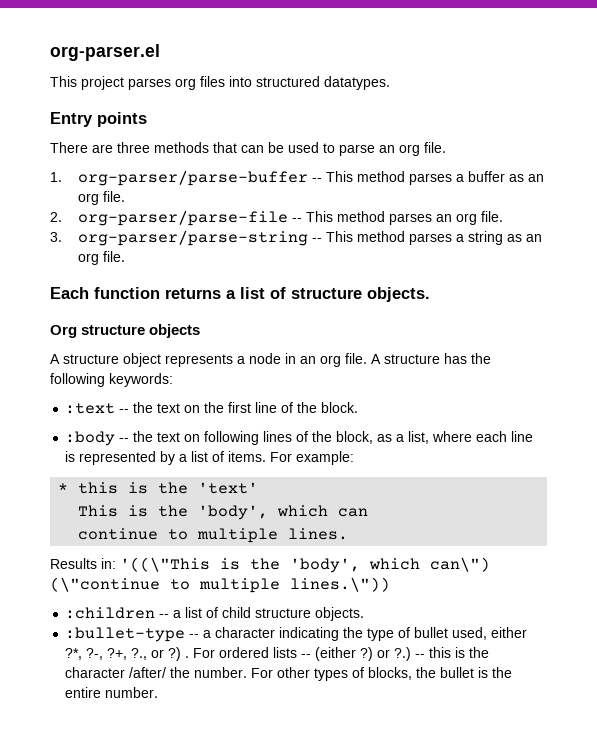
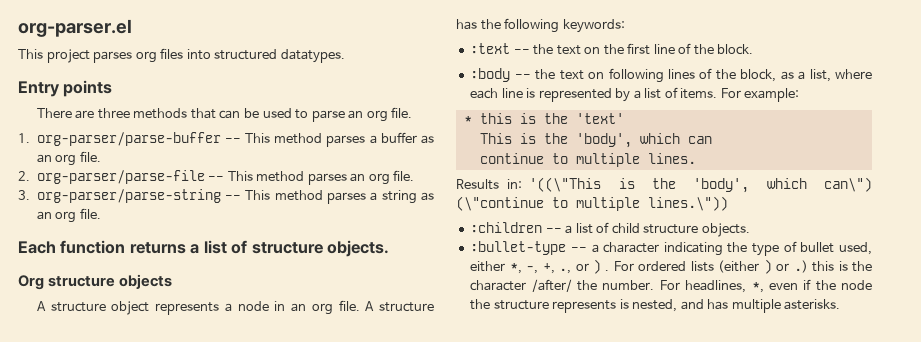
[65,647,426,661] ?*, ?-, ?+, ?., or ?) . For ordered lists -- (either ?) or ?.) -- -> [509,259,808,274] *, -, +, ., or ) . For ordered lists (either ) or .)
[277,667,513,681] [65,687,159,698] other types of blocks, the bullet is the entire number. -> [685,279,872,293] [470,299,841,313] headlines, *, even if the node the structure represents is nested, and has multiple asterisks.

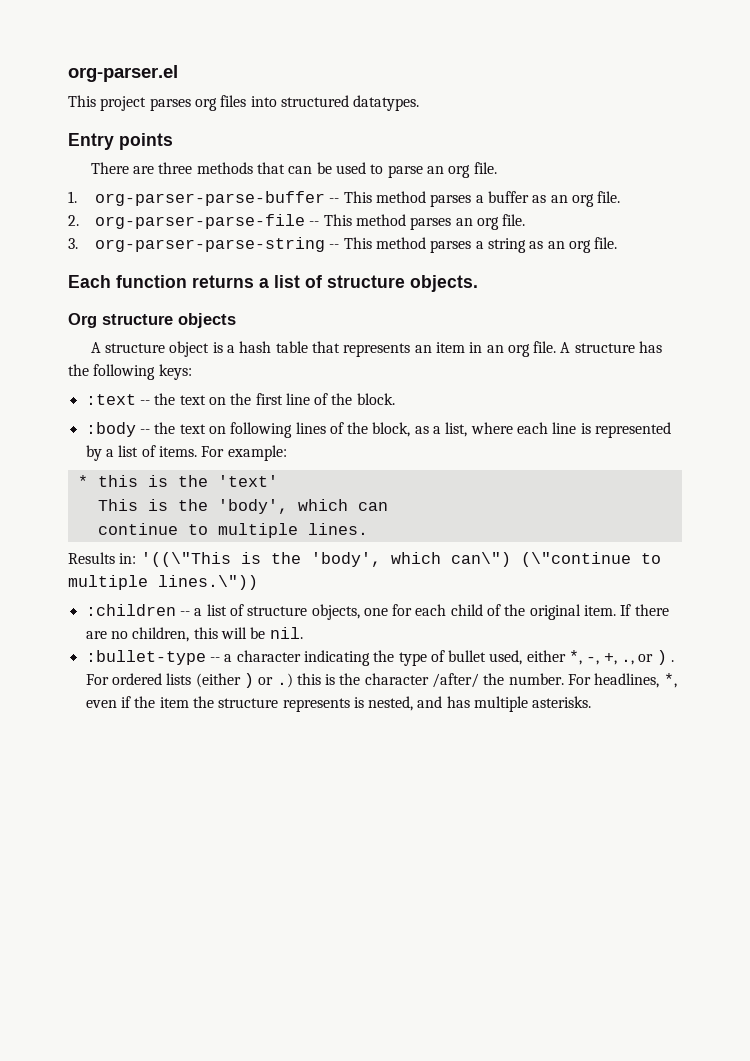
[36,132,221,146] org-parser/parse-buffer -> [95,191,326,206] org-parser-parse-buffer
[36,170,205,184] org-parser/parse-file -> [95,214,306,229] org-parser-parse-file
[36,189,221,203] org-parser/parse-string -> [95,237,326,252] org-parser-parse-string
[155,301,269,315] represents a node -> [212,341,465,357] is a hash table that represents an item
[562,19,625,33] keywords: -> [158,364,192,380] keys:
[611,223,750,237] child structure objects. -> [247,604,669,620] [85,627,303,642] structure objects, one for each child of the original item. If there are no children, this will be nil.
[841,280,872,290] node -> [159,697,189,708] item

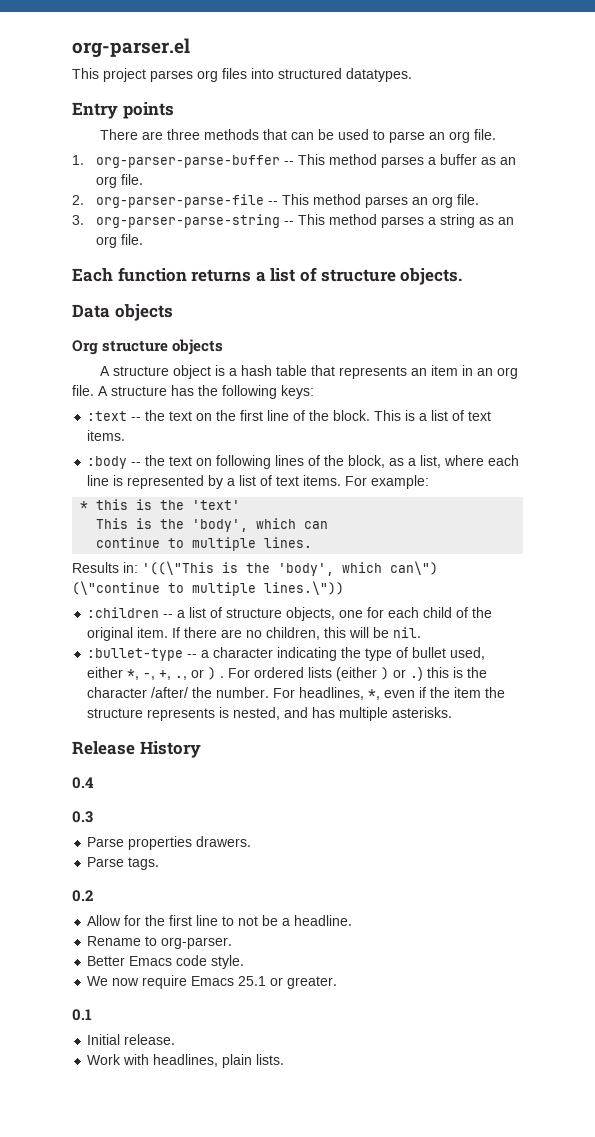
(478, 283) none -> [72,304,173,321] // Data objects
(395, 399) none -> [374,410,492,421] [87,430,126,441] This is a list of text items.
(156, 451) none -> [276,476,300,486] text
(592, 702) none -> [72,741,201,758] [72,777,94,789] [72,811,93,823] [87,836,252,850] [87,857,160,870] [72,890,93,902] [87,915,353,926] [87,936,233,949] [87,955,245,969] [87,975,338,989] [72,1009,92,1021] [87,1034,176,1045] [87,1054,285,1068] // Release History // 0.4 // 0.3 // Parse properties drawers. // Parse tags. // 0.2 // Allow for the first line to not be a headline. // Rename to org-parser. // Better Emacs code style. // We now require Emacs 25.1 or greater. // 0.1 // Initial release. // Work with headlines, plain lists.

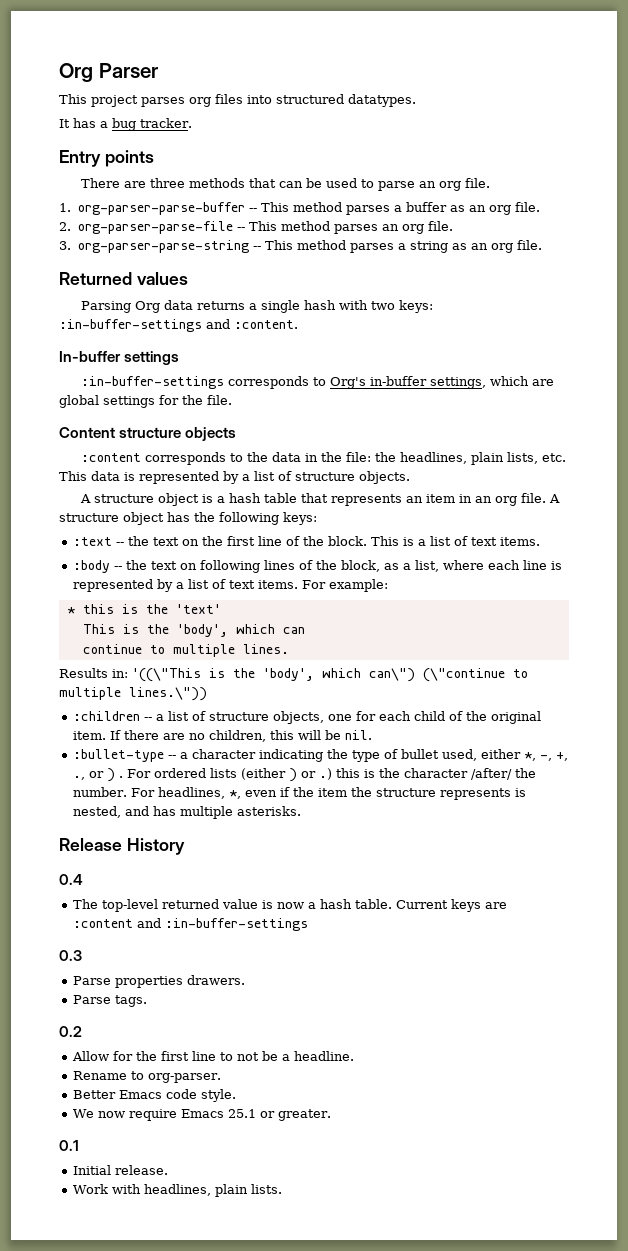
[72,38,190,58] org-parser.el -> [59,63,158,82] Org Parser
(412, 75) none -> [59,118,192,131] // It has a bug tracker.
[72,267,252,282] Each function returns -> [59,272,188,285] [80,300,433,313] [59,319,298,332] [59,351,180,365] [80,376,554,389] [59,395,232,408] [59,427,237,441] [80,452,566,465] [59,471,239,484] Returned values // Parsing Org data returns a single hash with two keys: :in-buffer-settings and :content. // In-buffer settings // :in-buffer-settings corresponds to Org's in-buffer settings, which are global settings for the file. // Content structure objects // :content corresponds to the data in the file: the headlines, plain lists, etc. This data is represented by
[72,304,173,321] [72,339,224,355] // Data objects // Org structure objects -> (410, 477) none
(167, 391) none -> [123,512,164,525] object
(94, 783) none -> [73,899,508,912] [73,918,309,931] // The top-level returned value is now a hash table. Current keys are :content and :in-buffer-settings

